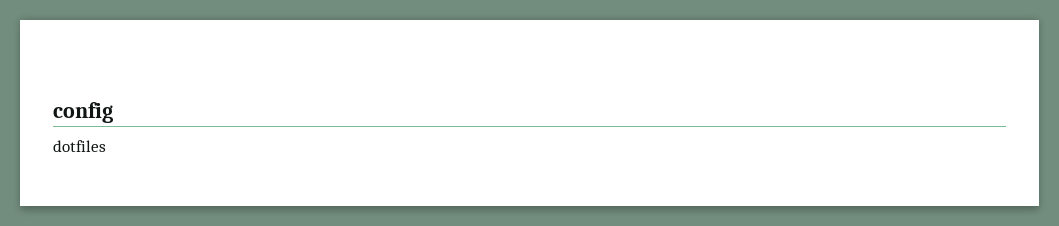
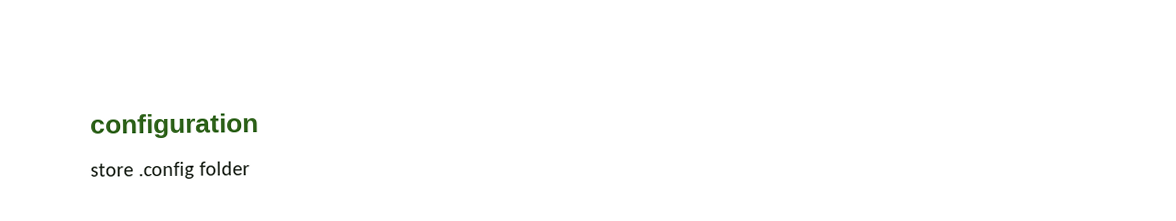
[53,102,113,123] [53,140,106,152] config // dotfiles -> [90,113,259,139] [90,161,250,180] configuration // store .config folder

